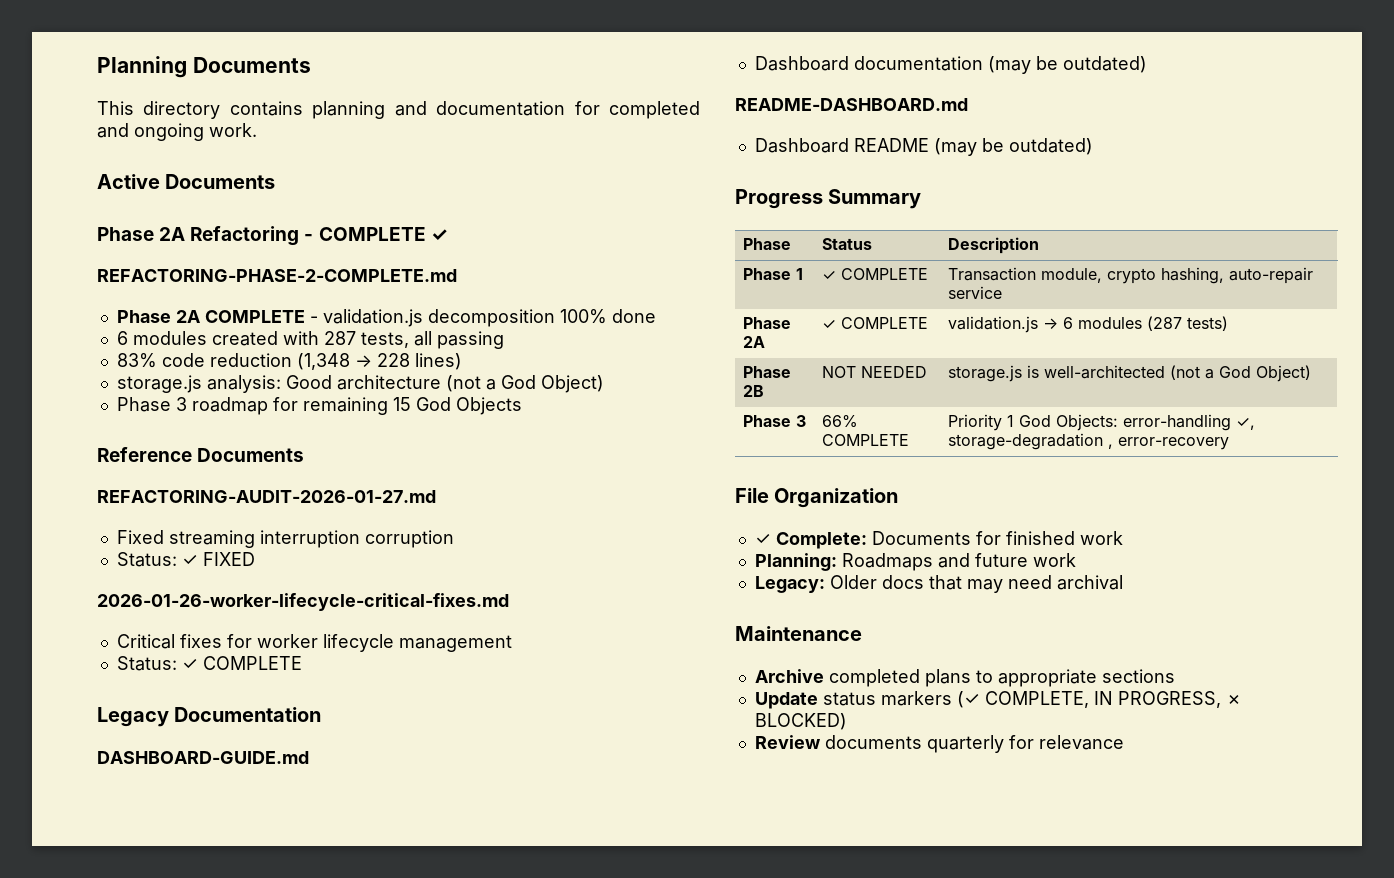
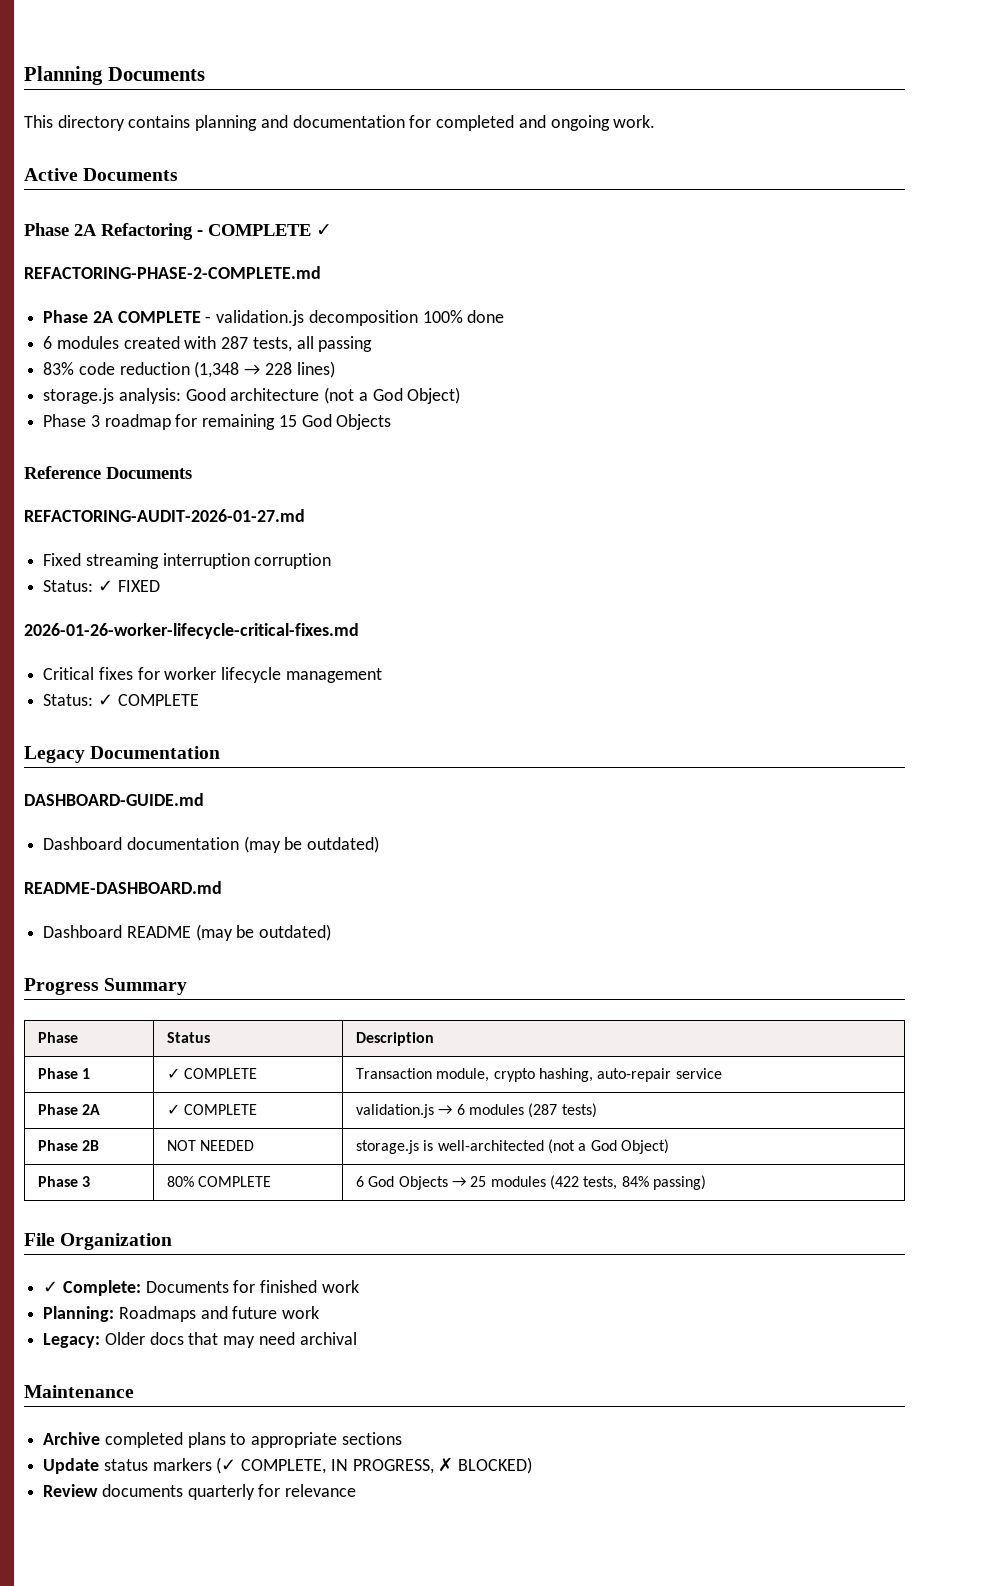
[822,415,859,428] [822,434,910,446] [948,414,1256,431] [948,433,1230,450] 66% COMPLETE | Priority 1 God Objects: error-handling ✓, storage-degradation , error-recovery -> [166,1176,272,1187] [355,1175,706,1190] 80% COMPLETE | 6 God Objects → 25 modules (422 tests, 84% passing)

